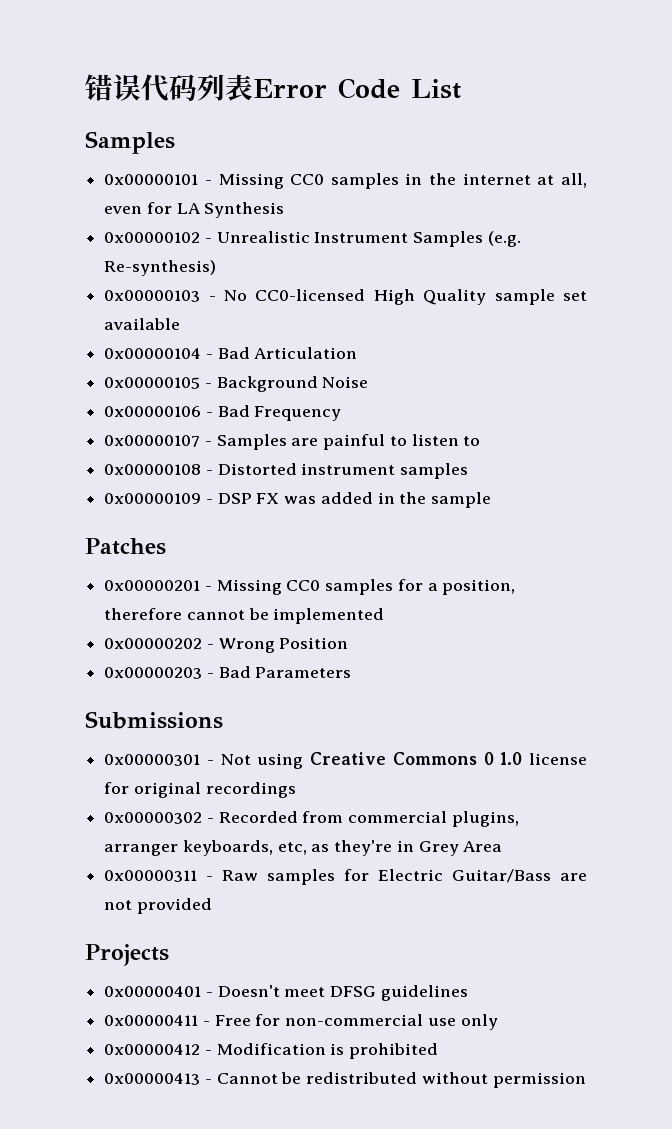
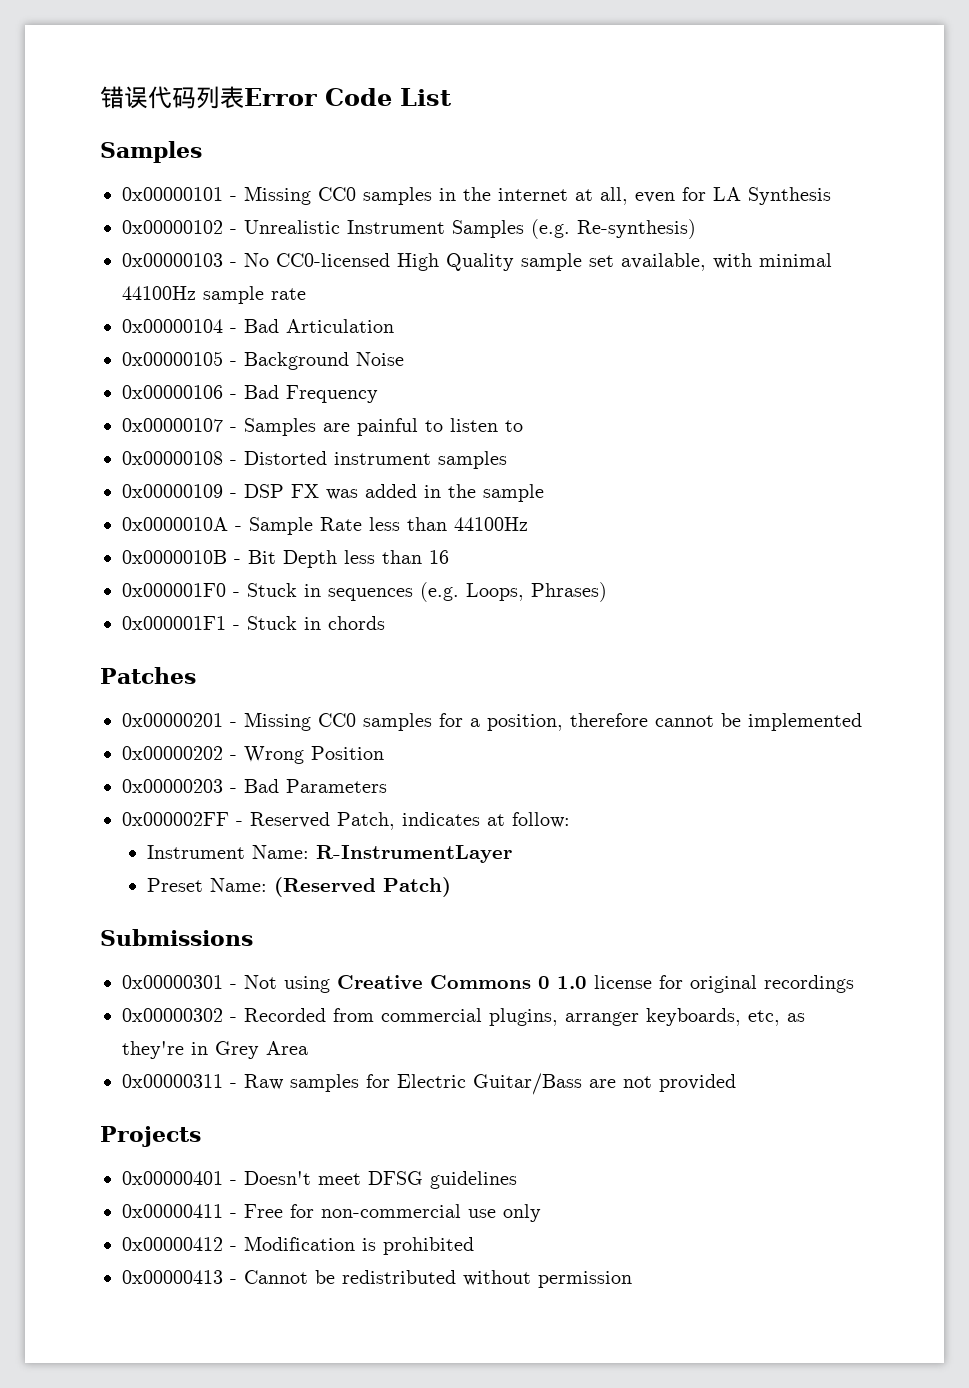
[104,318,181,330] available -> [621,253,832,271] [122,286,306,304] available, with minimal 44100Hz sample rate
(492, 500) none -> [122,517,528,535] [122,550,449,568] [122,582,607,602] [122,616,385,630] // 0x0000010A - Sample Rate less than 44100Hz // 0x0000010B - Bit Depth less than 16 // 0x000001F0 - Stuck in sequences (e.g. Loops, Phrases) // 0x000001F1 - Stuck in chords
(352, 672) none -> [122,812,570,830] [147,845,513,863] [147,877,452,897] // 0x000002FF - Reserved Patch, indicates at follow: // Instrument Name: R-InstrumentLayer // Preset Name: (Reserved Patch)

